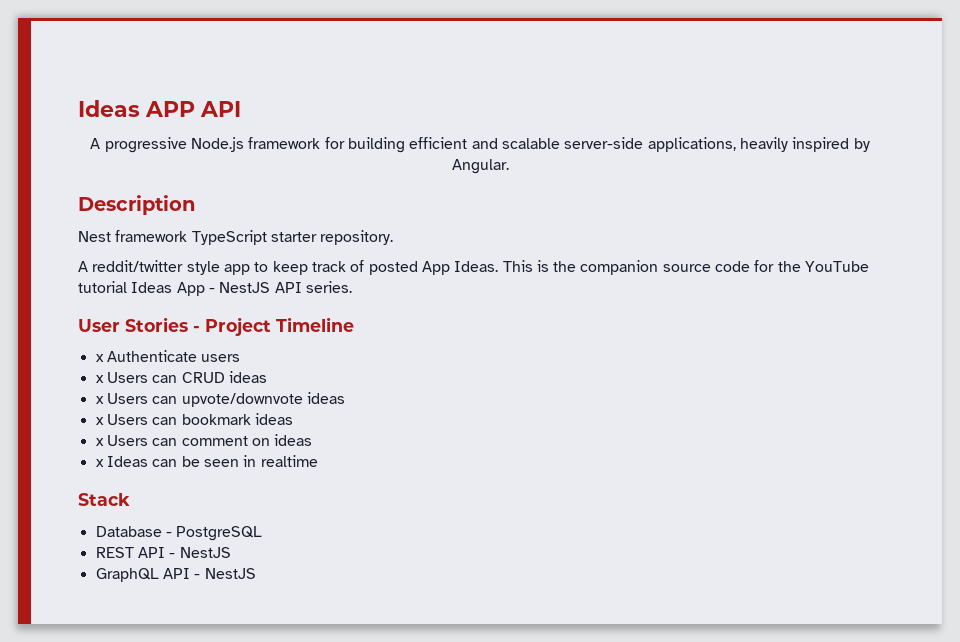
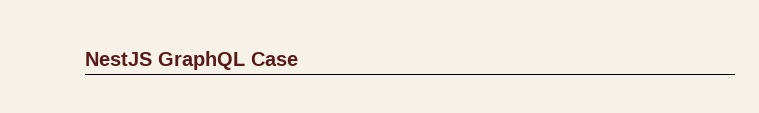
[78,100,241,117] [90,137,870,153] [451,159,509,174] [78,195,195,215] [78,230,394,245] [78,260,870,275] [78,281,352,296] [78,317,354,336] [95,350,241,362] [95,371,267,383] [95,392,345,407] [95,413,293,425] [95,434,313,446] [95,455,318,467] [78,493,130,506] [95,526,263,541] [95,547,231,558] [95,568,256,582] Ideas APP API // A progressive Node.js framework for building efficient and scalable server-side applications, heavily inspired by Angular. // Description // Nest framework TypeScript starter repository. // A reddit/twitter style app to keep track of posted App Ideas. This is the companion source code for the YouTube tutorial Ideas App - NestJS API series. // User Stories - Project Timeline // x Authenticate users // x Users can CRUD ideas // x Users can upvote/downvote ideas // x Users can bookmark ideas // x Users can comment on ideas // x Ideas can be seen in realtime // Stack // Database - PostgreSQL // REST API - NestJS // GraphQL API - NestJS -> [85,51,298,70] NestJS GraphQL Case

